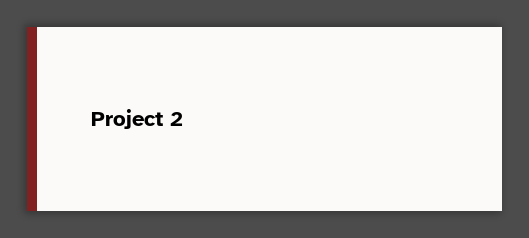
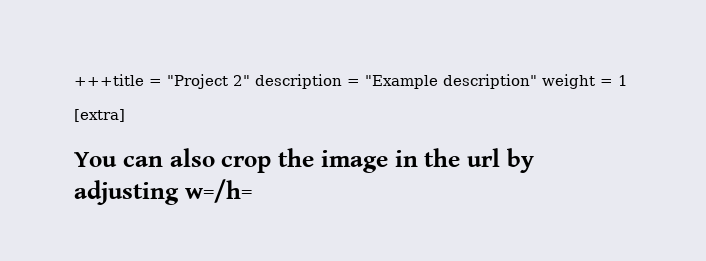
[91,109,183,129] Project 2 -> [74,74,628,89] [74,109,125,122] [74,148,534,173] [74,179,252,205] +++title = "Project 2" description = "Example description" weight = 1 // [extra] // You can also crop the image in the url by adjusting w=/h=

